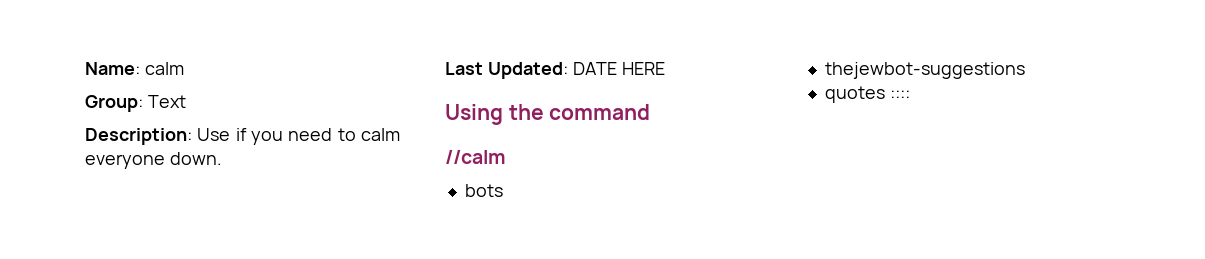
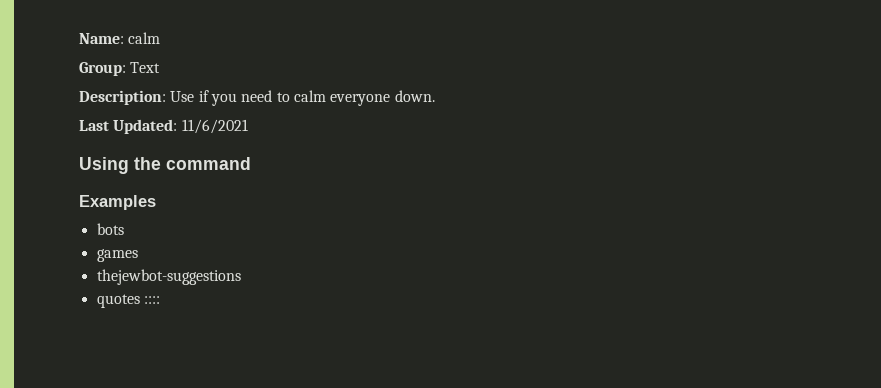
[572,62,665,75] DATE HERE -> [181,119,248,134] 11/6/2021
[445,150,506,164] //calm -> [79,195,156,210] Examples
(503, 190) none -> [96,249,138,262] // games

